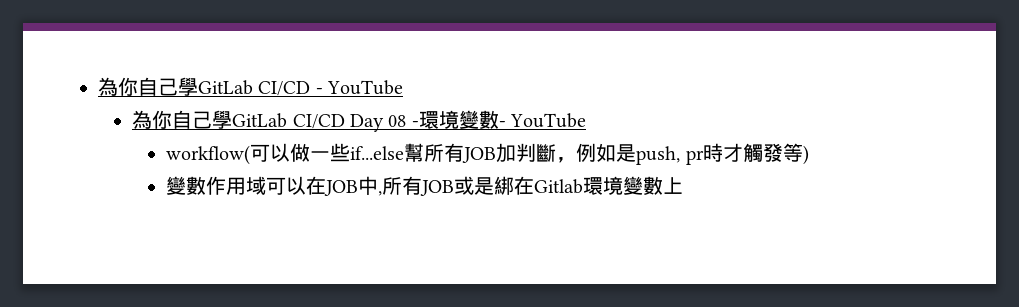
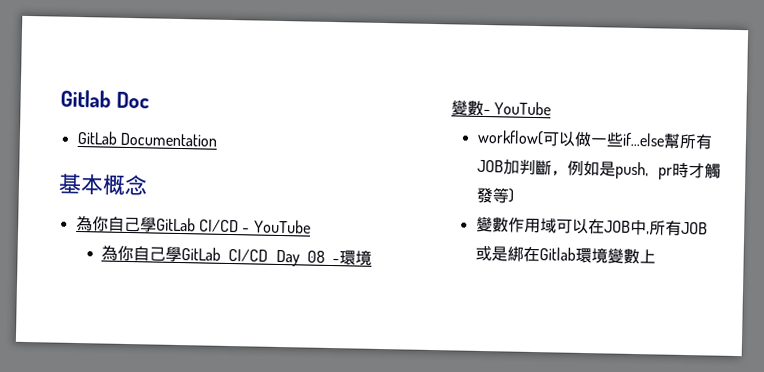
(98, 86) none -> [60,89,149,109] [76,130,217,147] [58,173,148,196] Gitlab Doc // GitLab Documentation // 基本概念 //

